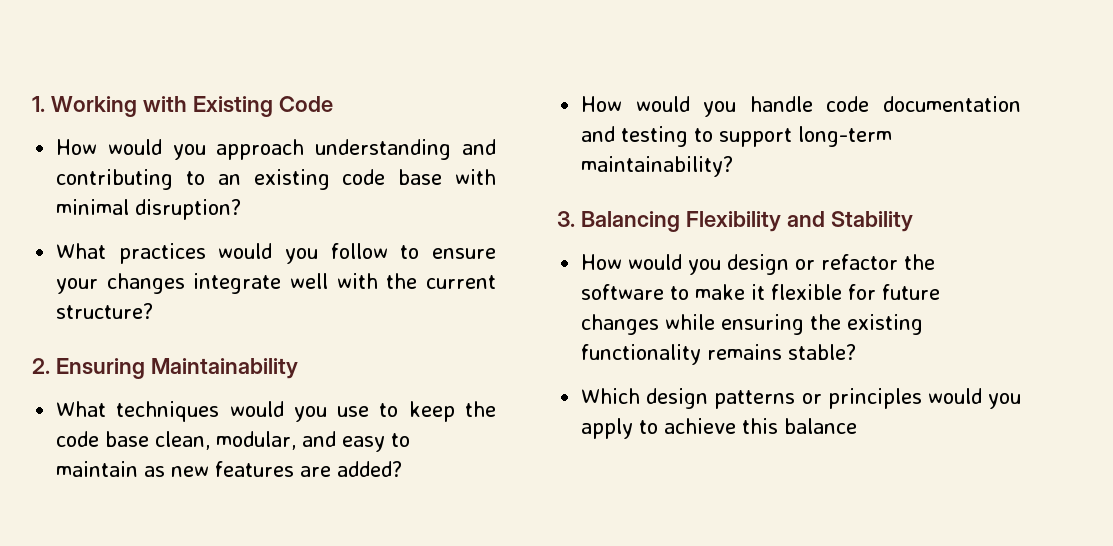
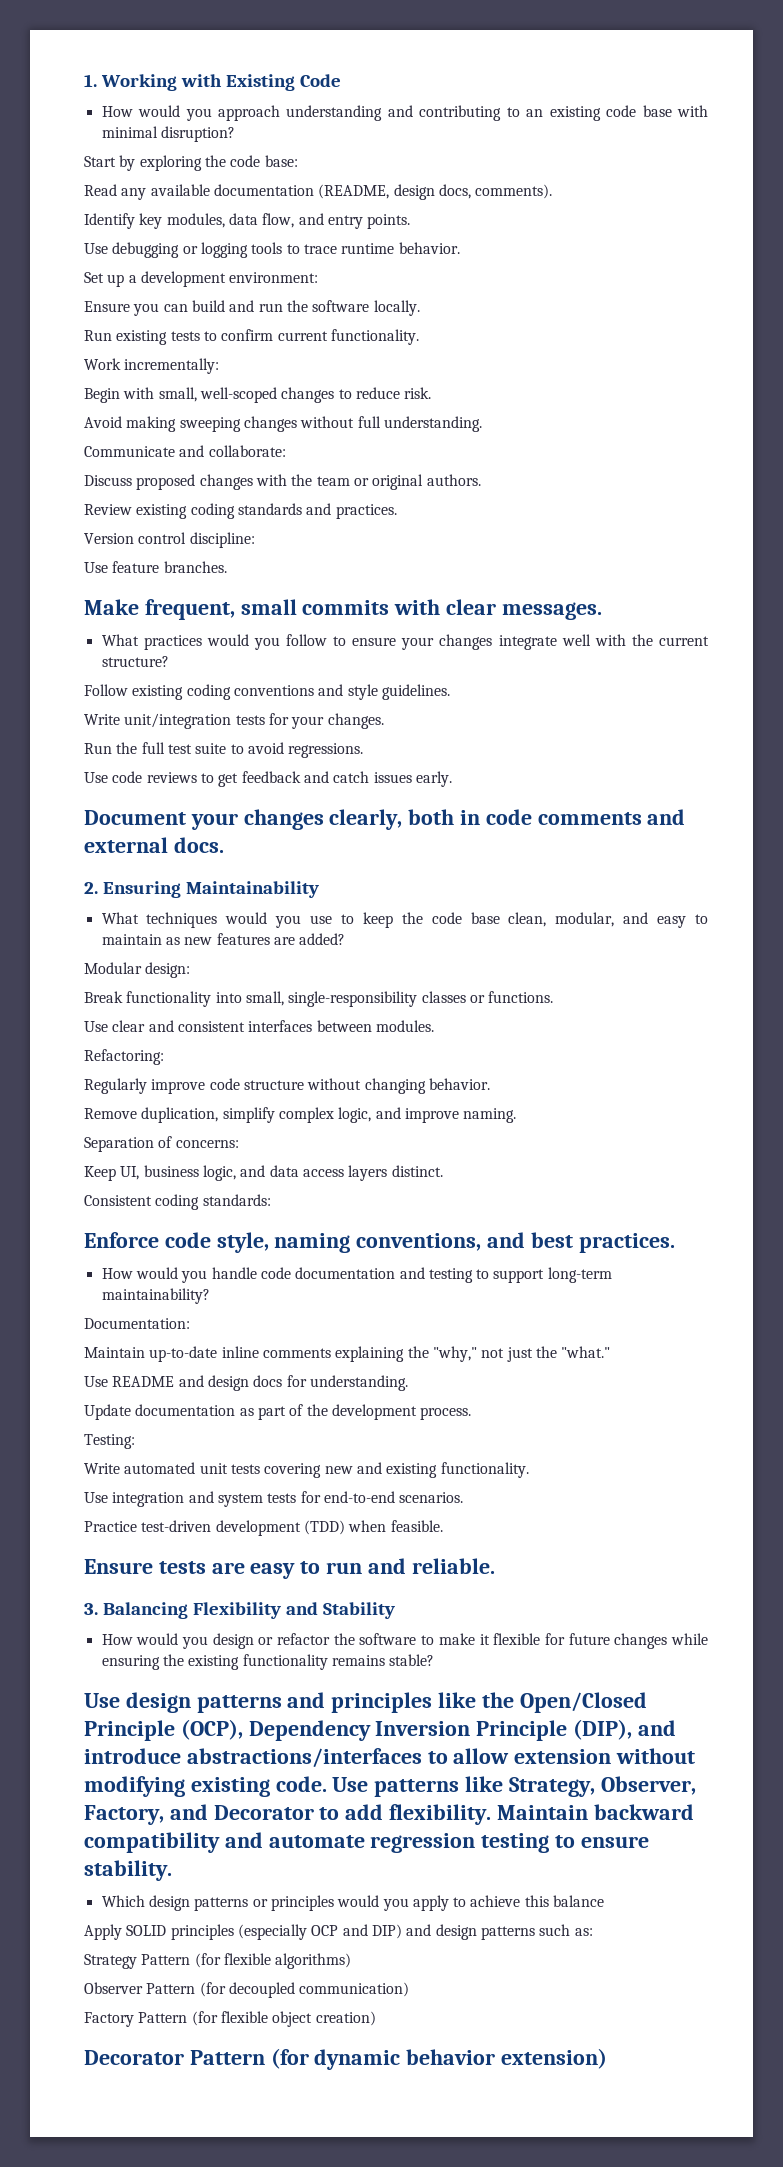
(242, 209) none -> [84,155,298,171] [84,184,553,200] [84,213,411,229] [84,242,460,258] [84,271,319,287] [84,300,420,316] [84,329,419,345] [84,358,220,374] [84,387,432,403] [84,416,482,432] [84,445,286,457] [84,474,481,490] [84,503,397,519] [84,532,255,548] [84,561,227,573] [84,599,602,620] // Start by exploring the code base: // Read any available documentation (README, design docs, comments). // Identify key modules, data flow, and entry points. // Use debugging or logging tools to trace runtime behavior. // Set up a development environment: // Ensure you can build and run the software locally. // Run existing tests to confirm current functionality. // Work incrementally: // Begin with small, well-scoped changes to reduce risk. // Avoid making sweeping changes without full understanding. // Communicate and collaborate: // Discuss proposed changes with the team or original authors. // Review existing coding standards and practices. // Version control discipline: // Use feature branches. // Make frequent, small commits with clear messages.
(154, 311) none -> [84,684,450,700] [84,713,384,729] [84,742,364,758] [84,771,452,787] [84,809,686,830] [84,837,224,853] // Follow existing coding conventions and style guidelines. // Write unit/integration tests for your changes. // Run the full test suite to avoid regressions. // Use code reviews to get feedback and catch issues early. // Document your changes clearly, both in code comments and external docs.
(403, 469) none -> [84,962,191,978] [84,991,554,1007] [84,1020,434,1032] [84,1049,164,1065] [84,1078,490,1094] [84,1107,517,1123] [84,1136,239,1152] [84,1165,443,1181] [84,1194,271,1210] [84,1232,675,1253] // Modular design: // Break functionality into small, single-responsibility classes or functions. // Use clear and consistent interfaces between modules. // Refactoring: // Regularly improve code structure without changing behavior. // Remove duplication, simplify complex logic, and improve naming. // Separation of concerns: // Keep UI, business logic, and data access layers distinct. // Consistent coding standards: // Enforce code style, naming conventions, and best practices.
(734, 166) none -> [84,1318,190,1329] [84,1346,611,1362] [84,1375,408,1391] [84,1404,472,1420] [84,1434,135,1449] [84,1462,529,1478] [84,1491,464,1507] [84,1520,443,1536] [84,1558,495,1579] // Documentation: // Maintain up-to-date inline comments explaining the "why," not just the "what." // Use README and design docs for understanding. // Update documentation as part of the development process. // Testing: // Write automated unit tests covering new and existing functionality. // Use integration and system tests for end-to-end scenarios. // Practice test-driven development (TDD) when feasible. // Ensure tests are easy to run and reliable.
(857, 352) none -> [84,1692,647,1713] [84,1719,676,1741] [84,1748,696,1768] [84,1776,696,1797] [84,1804,694,1825] [84,1832,649,1853] [84,1860,172,1881] // Use design patterns and principles like the Open/Closed Principle (OCP), Dependency Inversion Principle (DIP), and introduce abstractions/interfaces to allow extension without modifying existing code. Use patterns like Strategy, Observer, Factory, and Decorator to add flexibility. Maintain backward compatibility and automate regression testing to ensure stability.
(858, 426) none -> [84,1924,593,1940] [84,1953,352,1969] [84,1982,410,1998] [84,2011,376,2027] [84,2048,608,2070] // Apply SOLID principles (especially OCP and DIP) and design patterns such as: // Strategy Pattern (for flexible algorithms) // Observer Pattern (for decoupled communication) // Factory Pattern (for flexible object creation) // Decorator Pattern (for dynamic behavior extension)

